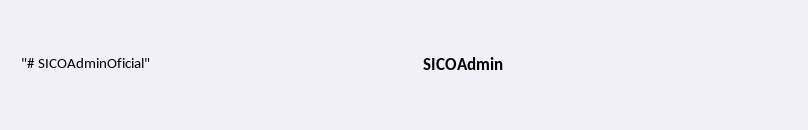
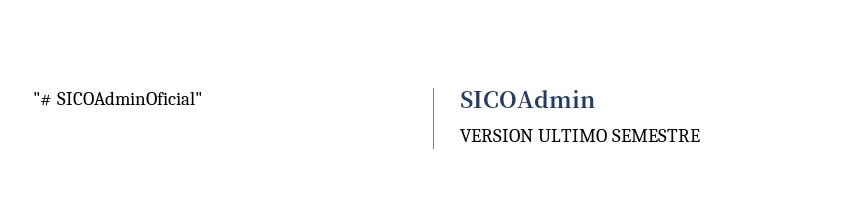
(503, 63) none -> [460,129,701,142] // VERSION ULTIMO SEMESTRE

